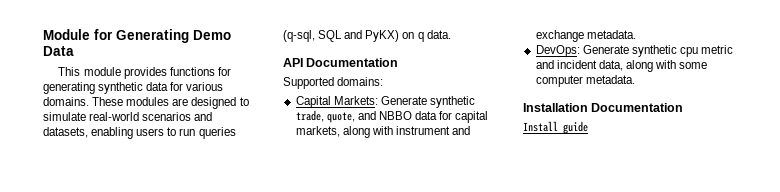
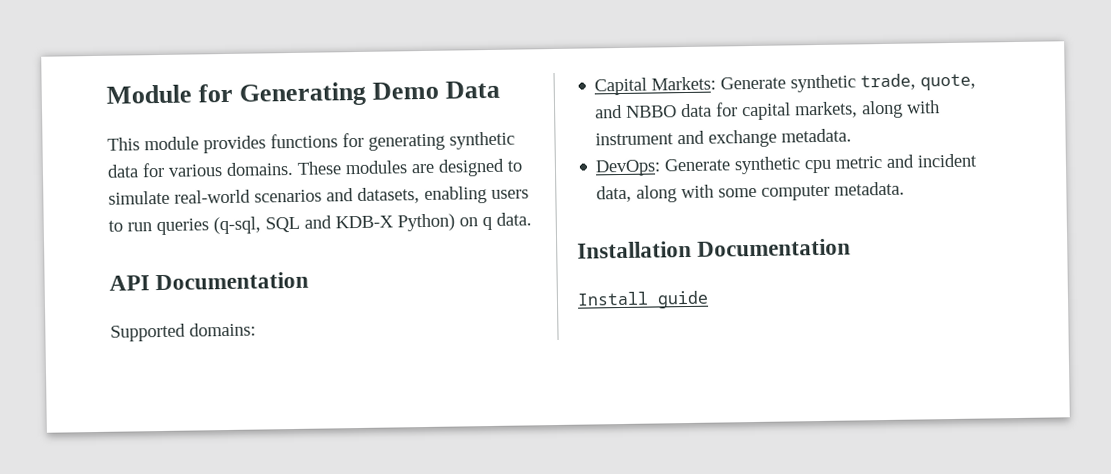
[365,30,400,42] PyKX) -> [335,213,455,232] KDB‑X Python)

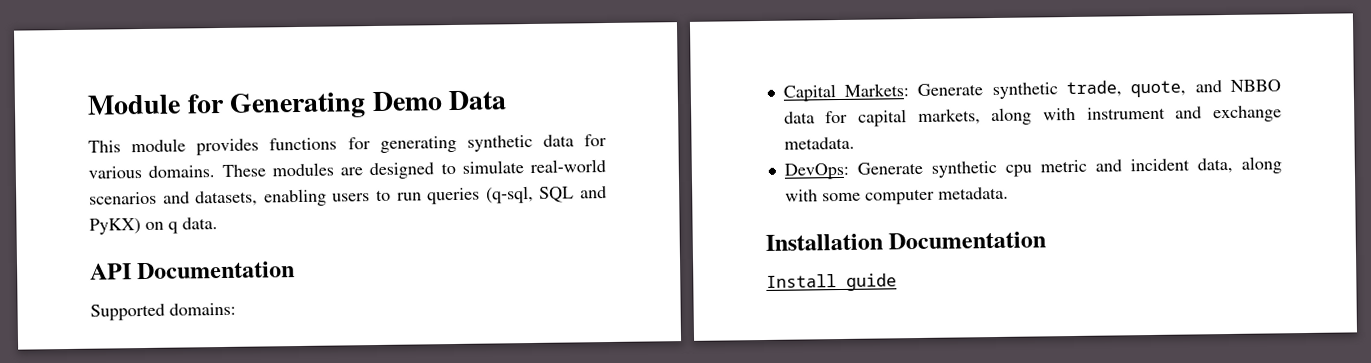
[335,213,455,232] KDB‑X Python) -> [89,218,141,235] PyKX)

